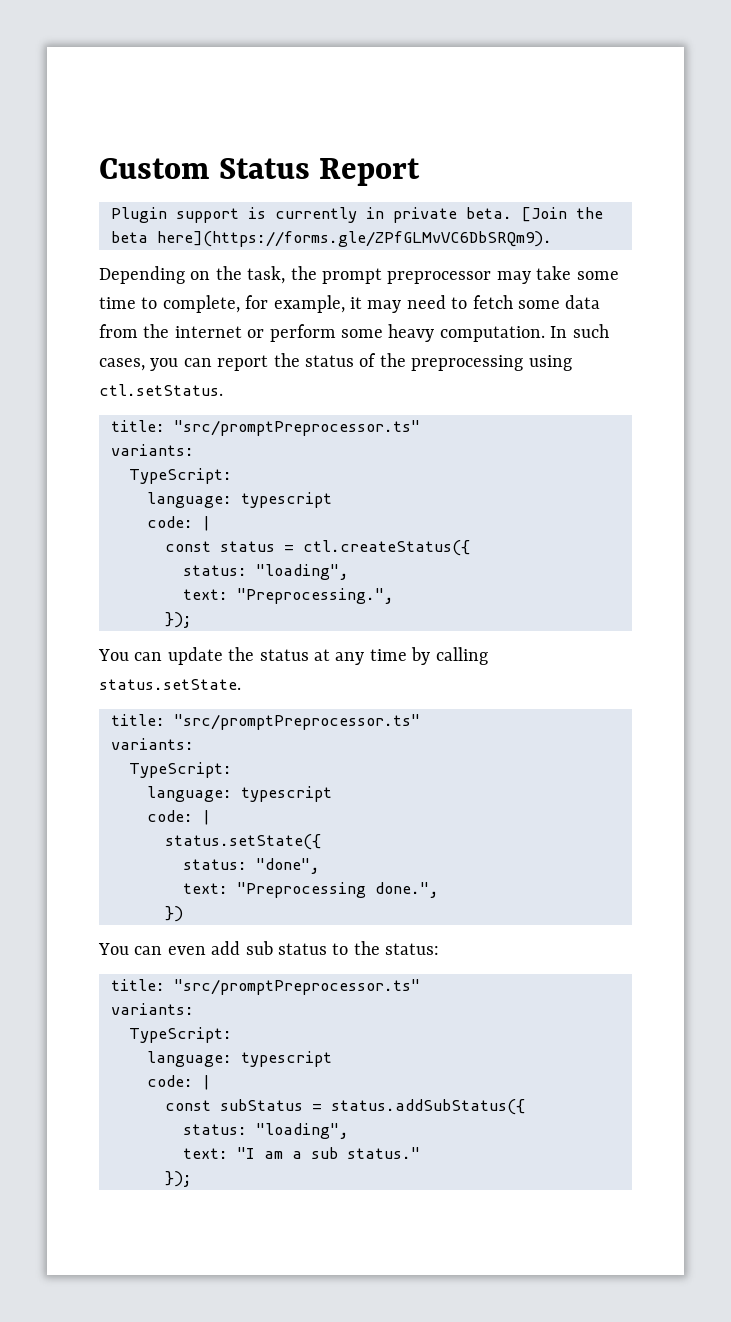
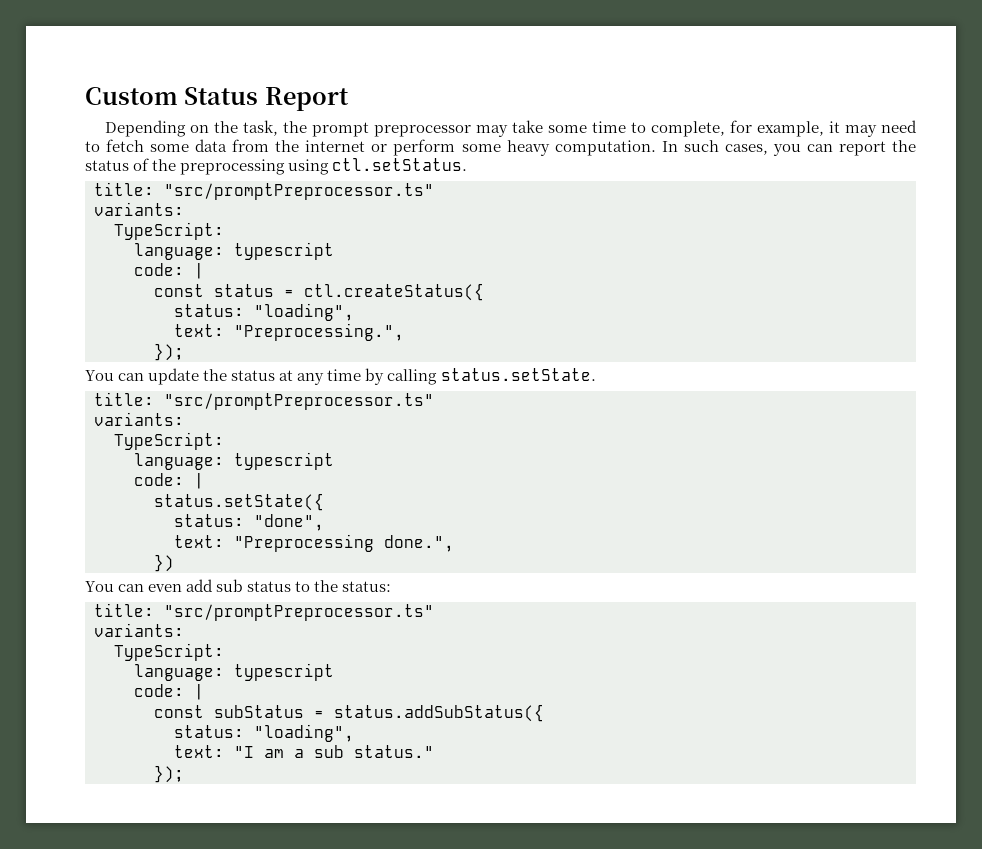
[111,207,603,223] [111,231,552,247] // Plugin support is currently in private beta. [Join the beta here](https://forms.gle/ZPfGLMvVC6DbSRQm9). -> (349, 99) none

